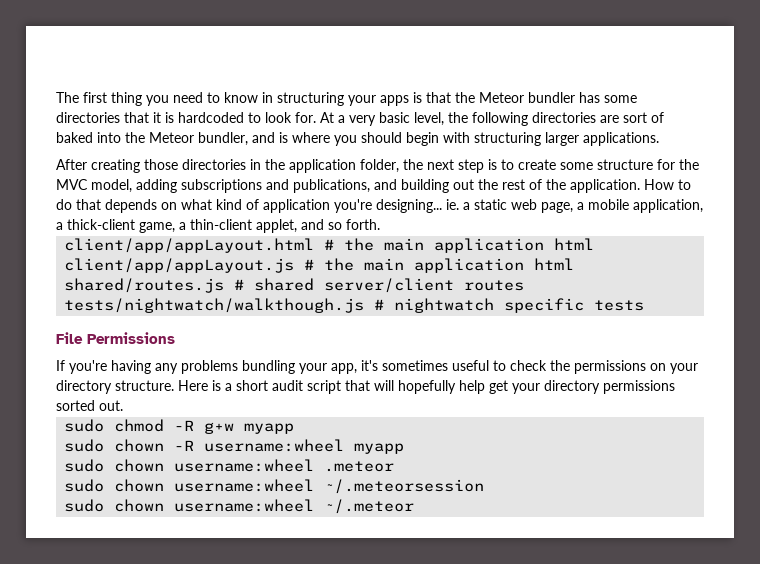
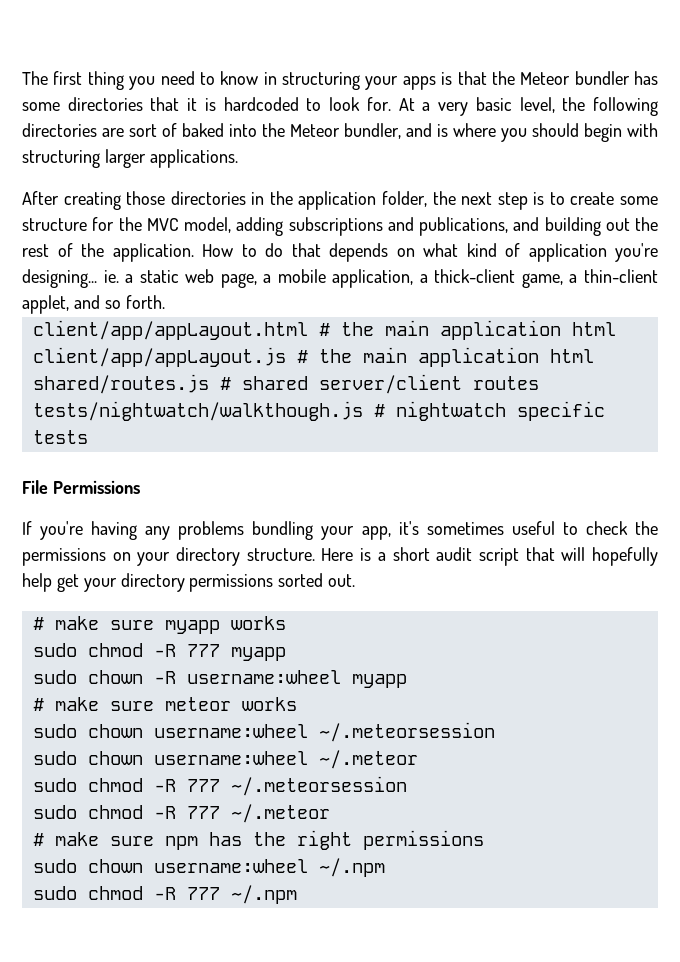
[64,419,235,434] // sudo chmod -R g+w -> [32,616,286,634] [32,643,220,657] // # make sure myapp works // sudo chmod -R 777
[64,459,395,472] sudo chown username:wheel .meteor -> [32,697,297,711] # make sure meteor works
(415, 506) none -> [32,776,407,796] [32,804,330,823] [32,830,484,850] [32,858,385,877] [32,885,297,904] // sudo chmod -R 777 ~/.meteorsession // sudo chmod -R 777 ~/.meteor // # make sure npm has the right permissions // sudo chown username:wheel ~/.npm // sudo chmod -R 777 ~/.npm

